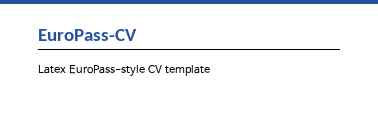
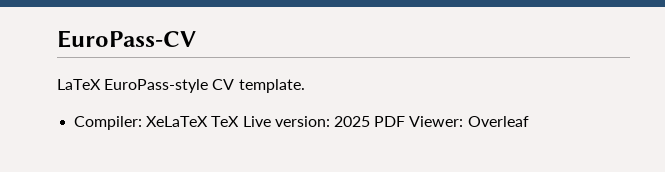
[38,65,66,74] Latex -> [57,79,101,90] LaTeX
[164,65,210,76] template -> [238,79,305,93] [74,116,529,130] template. // Compiler: XeLaTeX TeX Live version: 2025 PDF Viewer: Overleaf

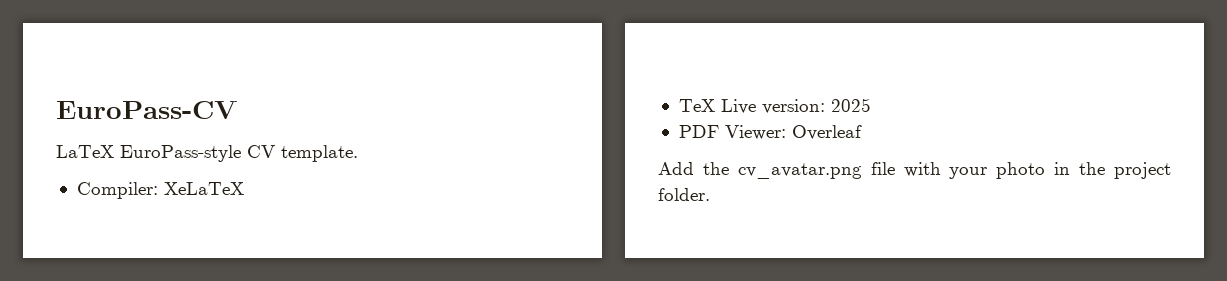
(209, 121) none -> (244, 188) //
(370, 121) none -> (871, 105) //
(529, 121) none -> [658,162,1171,179] [658,188,710,201] // Add the cv_avatar.png file with your photo in the project folder.

